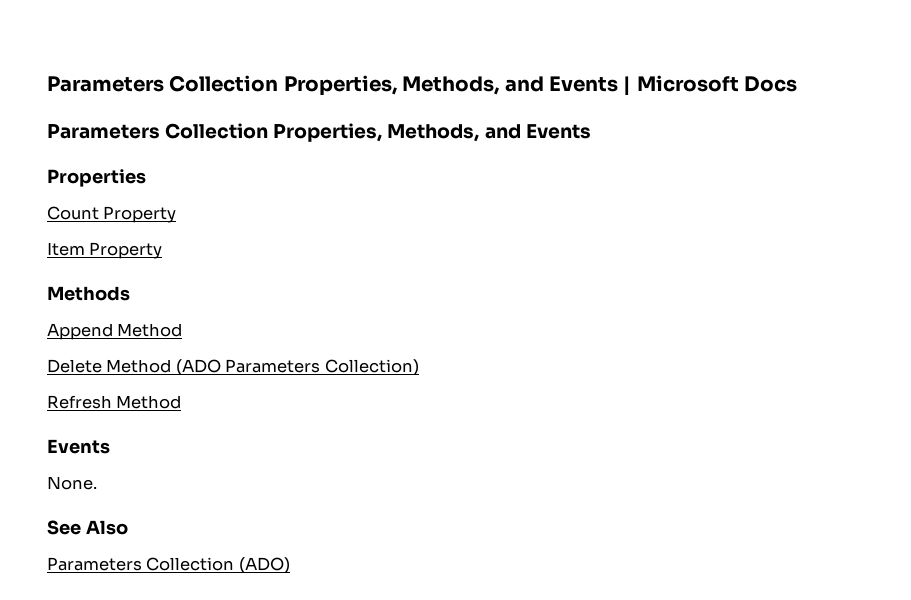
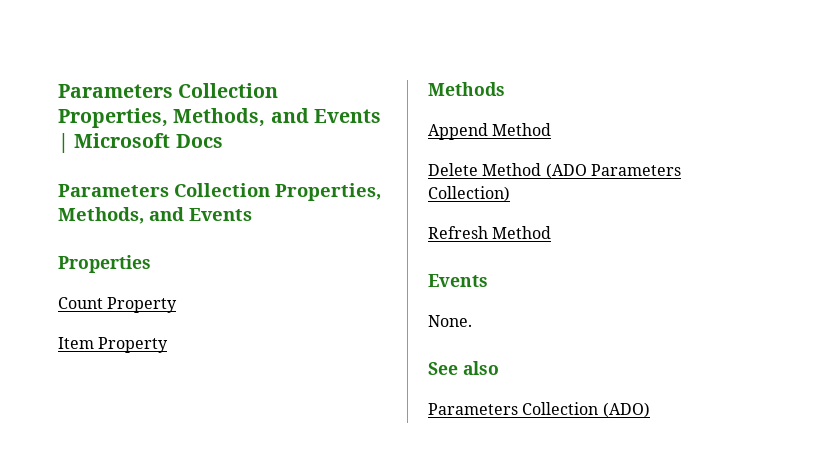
[85,520,128,535] Also -> [463,361,499,375] also

